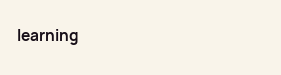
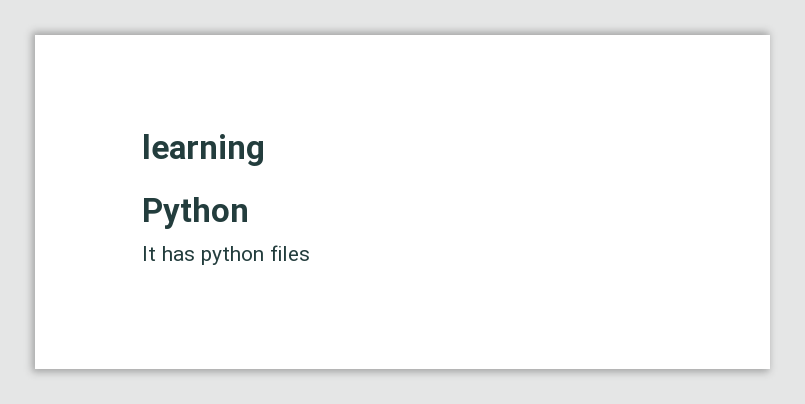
(79, 37) none -> [142,197,249,229] [142,245,310,265] // Python // It has python files

